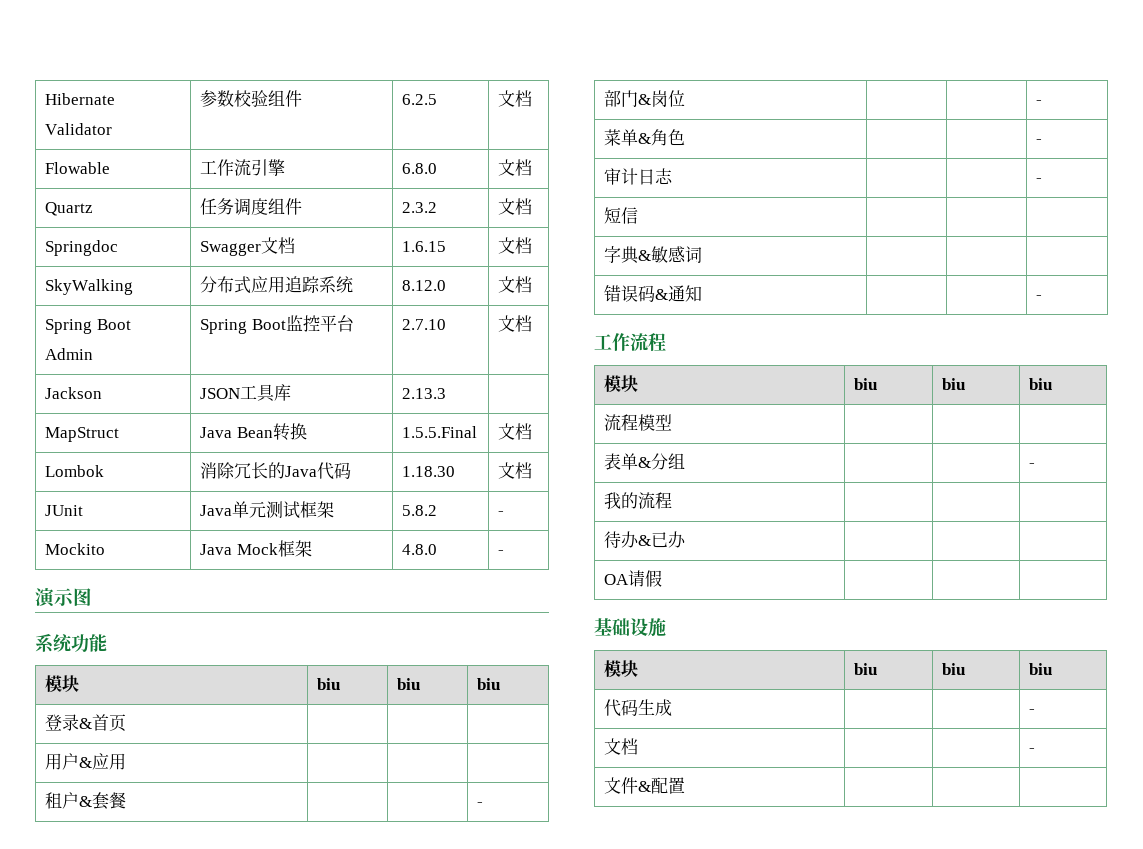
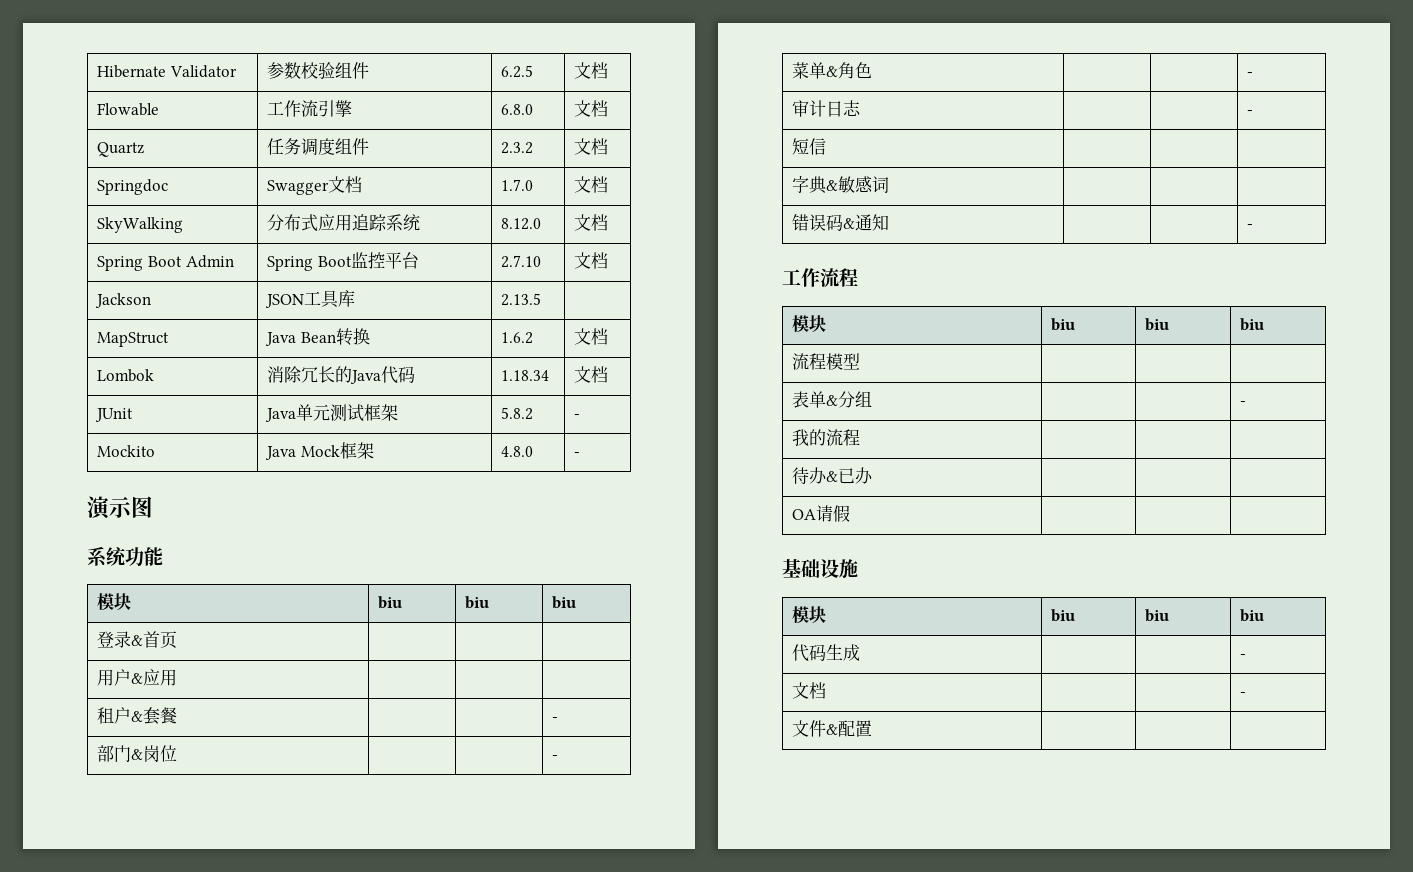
[401,241,446,252] 1.6.15 -> [501,179,534,191] 1.7.0
[401,388,446,399] 2.13.3 -> [501,293,542,306] 2.13.5
[401,426,477,438] 1.5.5.Final -> [501,332,534,344] 1.6.2
[401,466,455,477] 1.18.30 -> [501,370,550,381] 1.18.34

